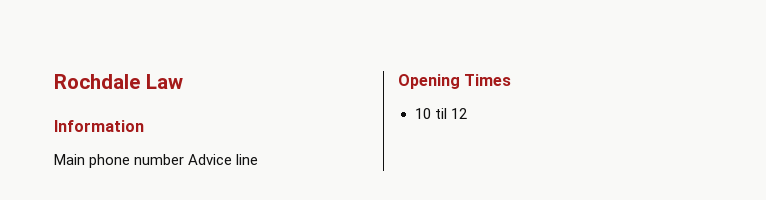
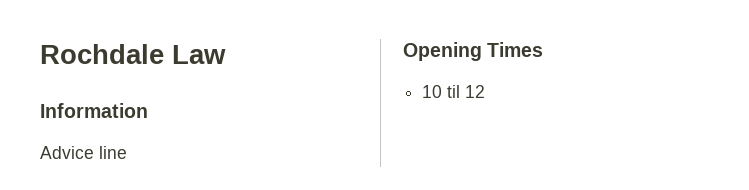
[54,154,185,168] Main phone number -> (148, 110) none

